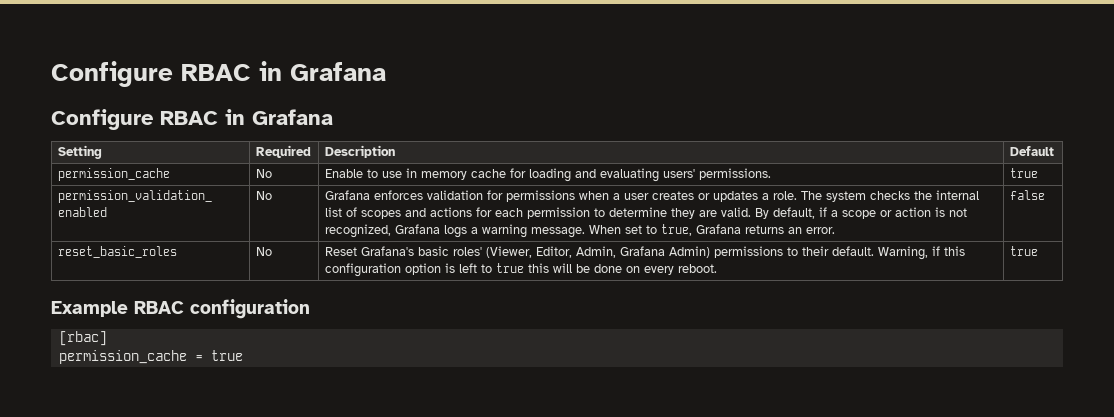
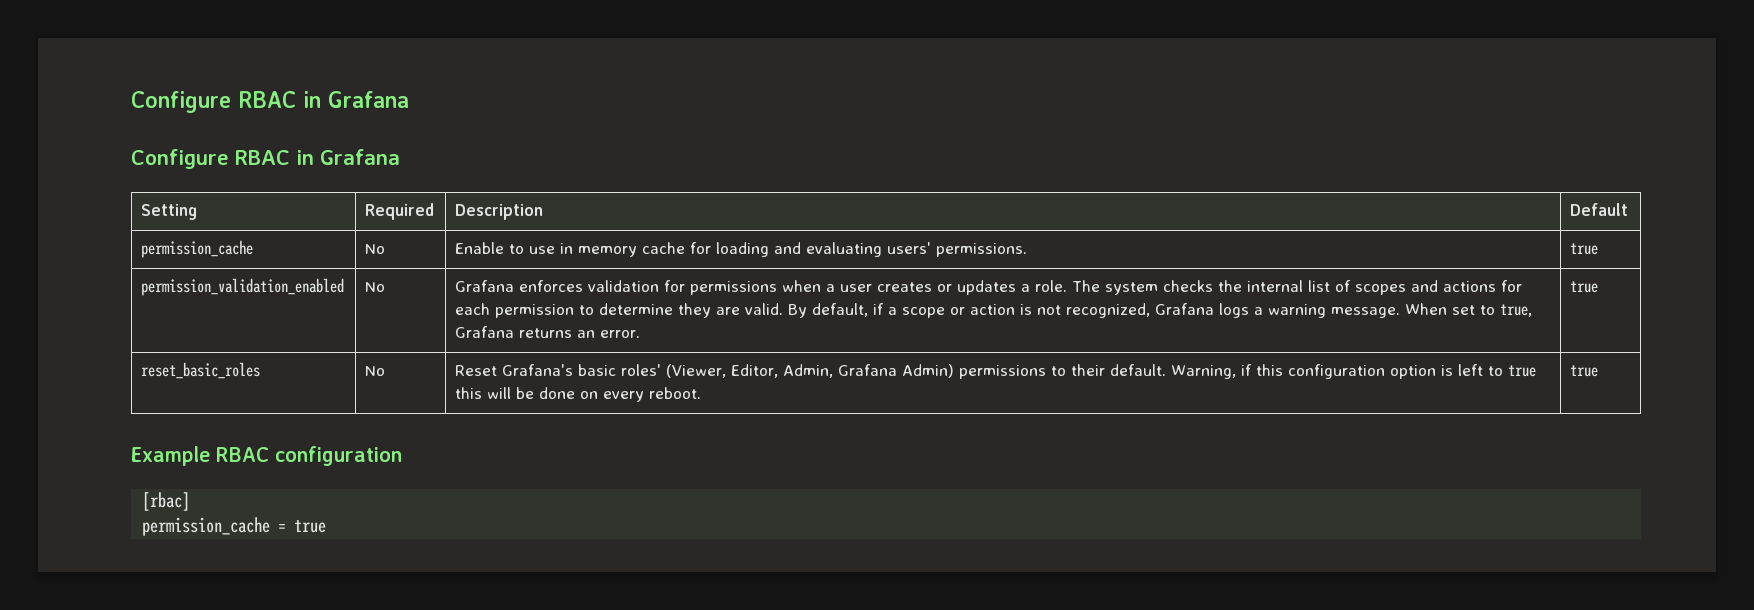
[1009,190,1045,200] false -> [1570,281,1599,293] true

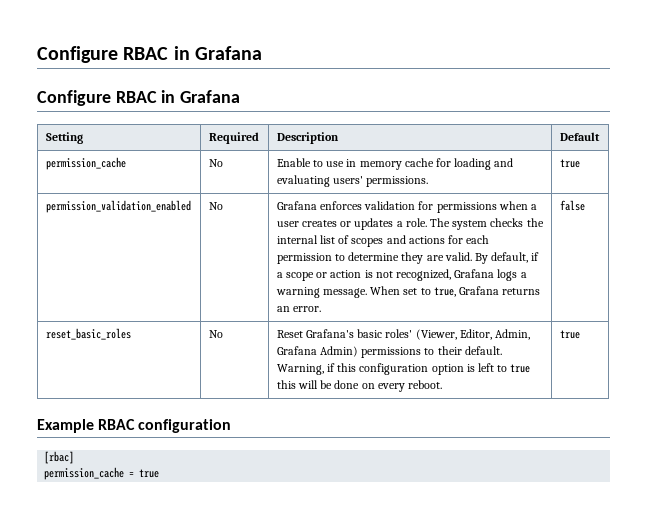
[1570,281,1599,293] true -> [559,200,585,211] false

